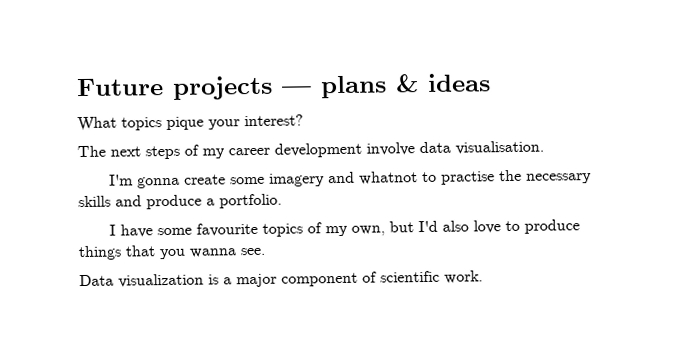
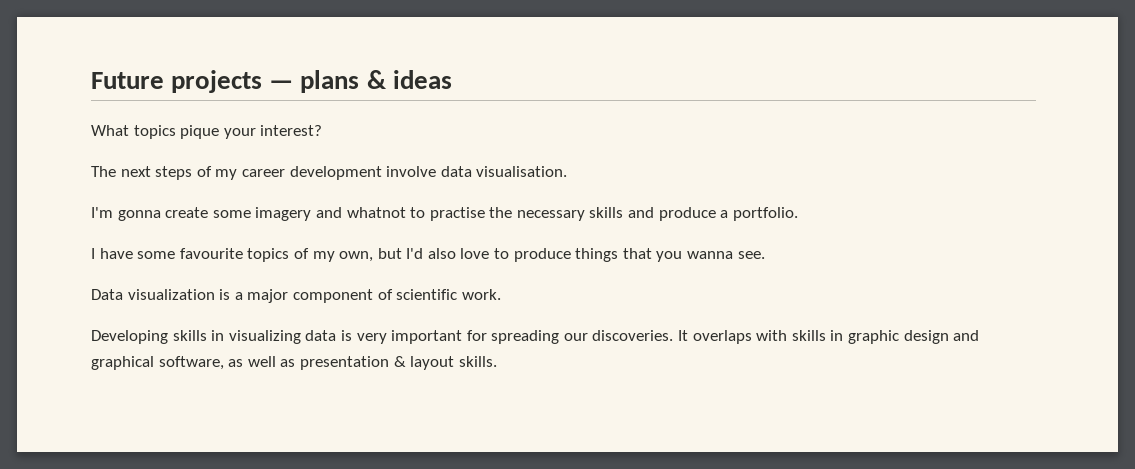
(483, 277) none -> [91,330,980,344] [91,356,497,370] // Developing skills in visualizing data is very important for spreading our discoveries. It overlaps with skills in graphic design and graphical software, as well as presentation & layout skills.

